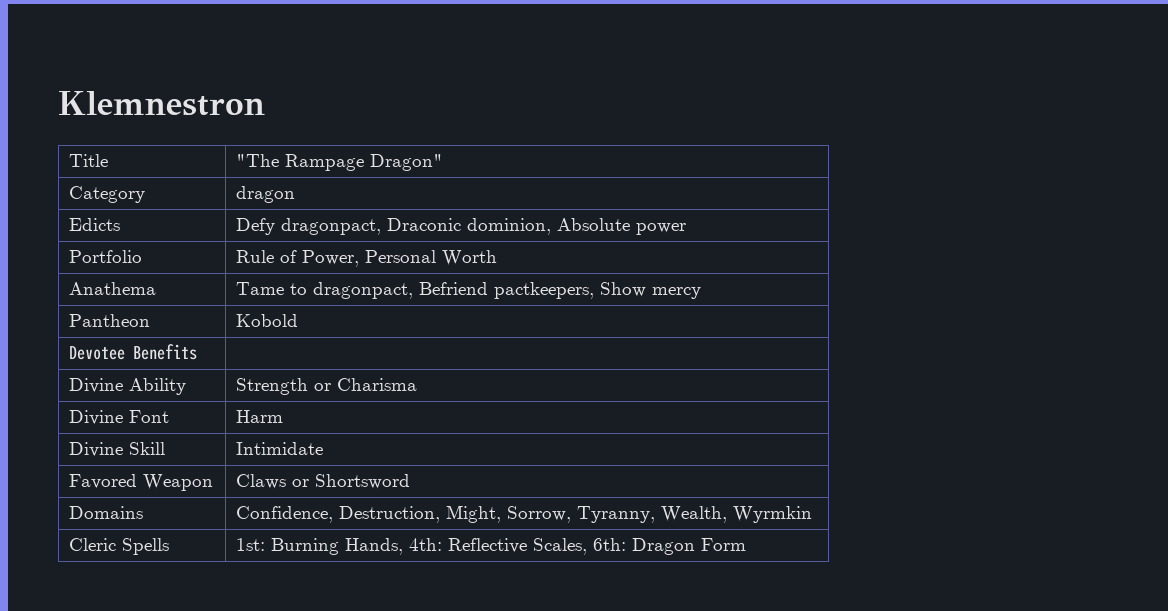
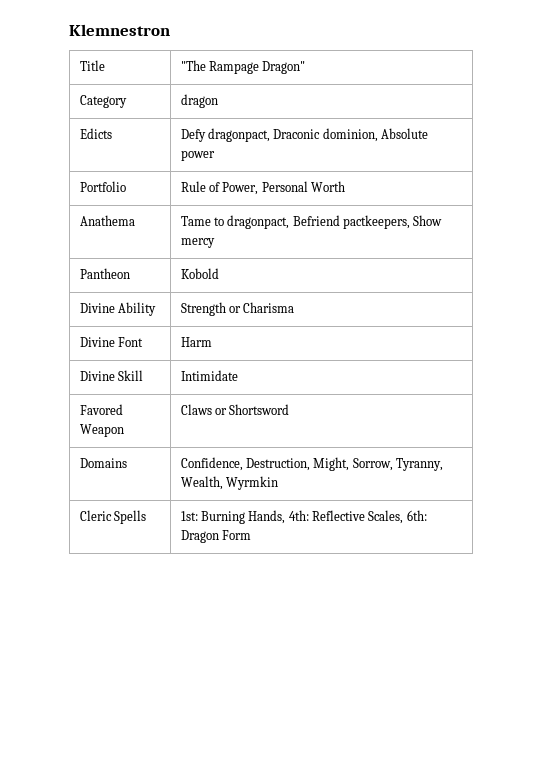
[68,344,197,360] // Devotee Benefits | -> (219, 273) none

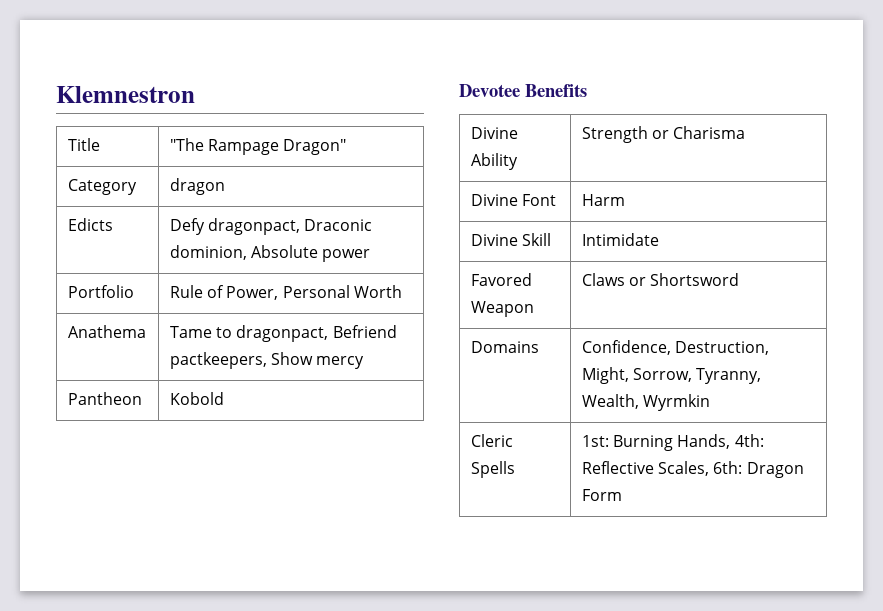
(219, 273) none -> [459,84,587,97] // Devotee Benefits

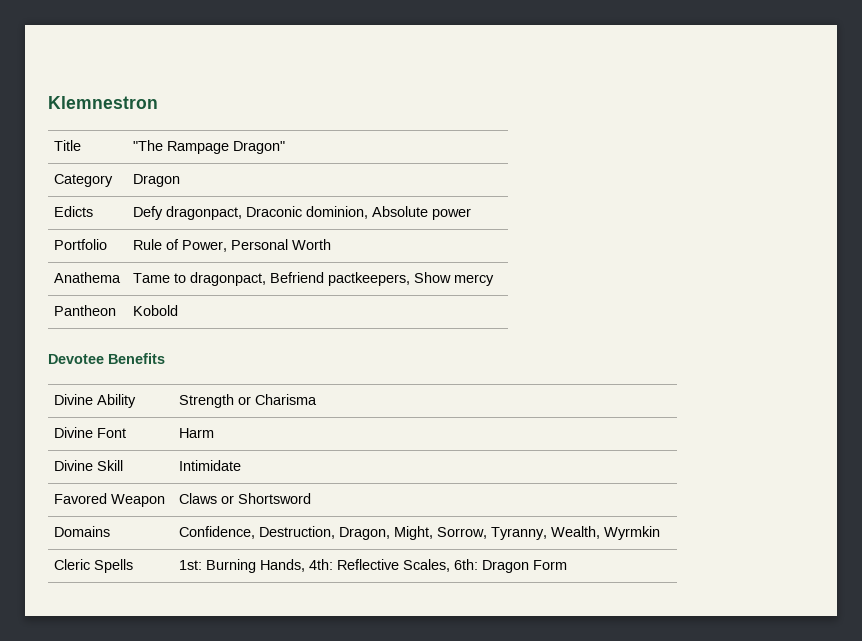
[169,178,225,195] dragon -> [133,174,181,187] Dragon
(770, 348) none -> [339,527,391,540] Dragon,

